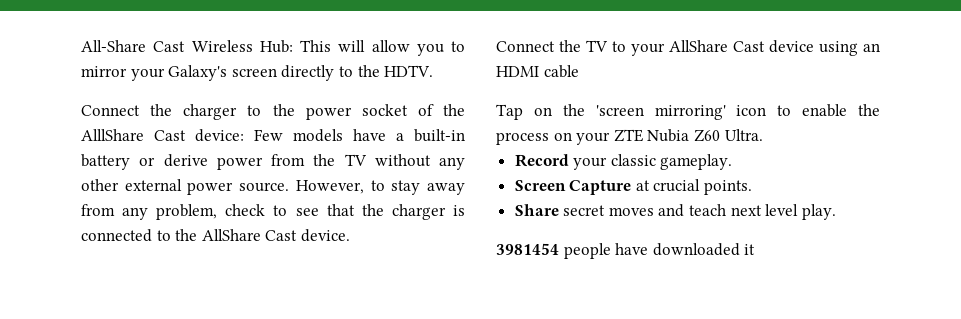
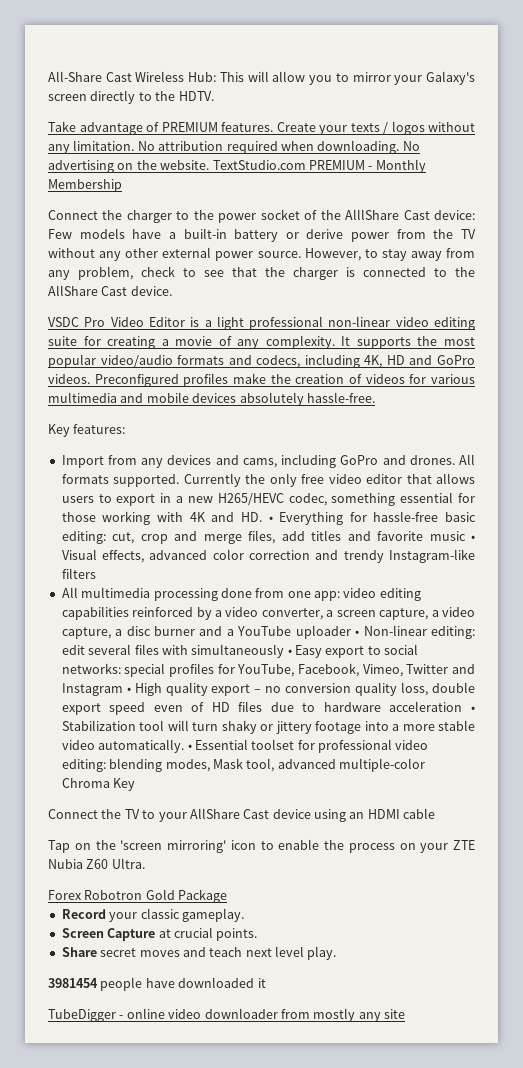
(434, 71) none -> [48,121,475,135] [48,140,420,154] [48,159,426,173] [48,179,122,192] // Take advantage of PREMIUM features. Create your texts / logos without any limitation. No attribution required when downloading. No advertising on the website. TextStudio.com PREMIUM - Monthly Membership
(350, 235) none -> [48,316,476,330] [48,335,475,349] [48,354,475,368] [48,373,475,387] [48,392,375,406] [48,424,126,437] [61,454,476,468] [61,473,476,487] [61,492,475,506] [61,511,476,525] [61,530,476,544] [61,549,475,563] [61,568,96,579] [61,587,421,601] [61,606,476,620] [61,625,476,639] [61,644,419,658] [61,663,475,677] [61,682,476,696] [61,701,475,715] [61,720,476,734] [61,739,429,753] [61,758,425,772] [61,778,136,791] // VSDC Pro Video Editor is a light professional non-linear video editing suite for creating a movie of any complexity. It supports the most popular video/audio formats and codecs, including 4K, HD and GoPro videos. Preconfigured profiles make the creation of videos for various multimedia and mobile devices absolutely hassle-free. // Key features: // Import from any devices and cams, including GoPro and drones. All formats supported. Сurrently the only free video editor that allows users to export in a new H265/HEVC codec, something essential for those working with 4K and HD. • Everything for hassle-free basic editing: cut, crop and merge files, add titles and favorite music • Visual effects, advanced color correction and trendy Instagram-like filters // All multimedia processing done from one app: video editing capabilities reinforced by a video converter, a screen capture, a video capture, a disc burner and a YouTube uploader • Non-linear editing: edit several files with simultaneously • Easy export to social networks: special profiles for YouTube, Facebook, Vimeo, Twitter and Instagram • High quality export – no conversion quality loss, double export speed even of HD files due to hardware acceleration • Stabilization tool will turn shaky or jittery footage into a more stable video automatically. • Essential toolset for professional video editing: blending modes, Mask tool, advanced multiple-color Chroma Key
(763, 135) none -> [48,889,228,903] // Forex Robotron Gold Package
(756, 249) none -> [48,1008,405,1022] // TubeDigger - online video downloader from mostly any site

